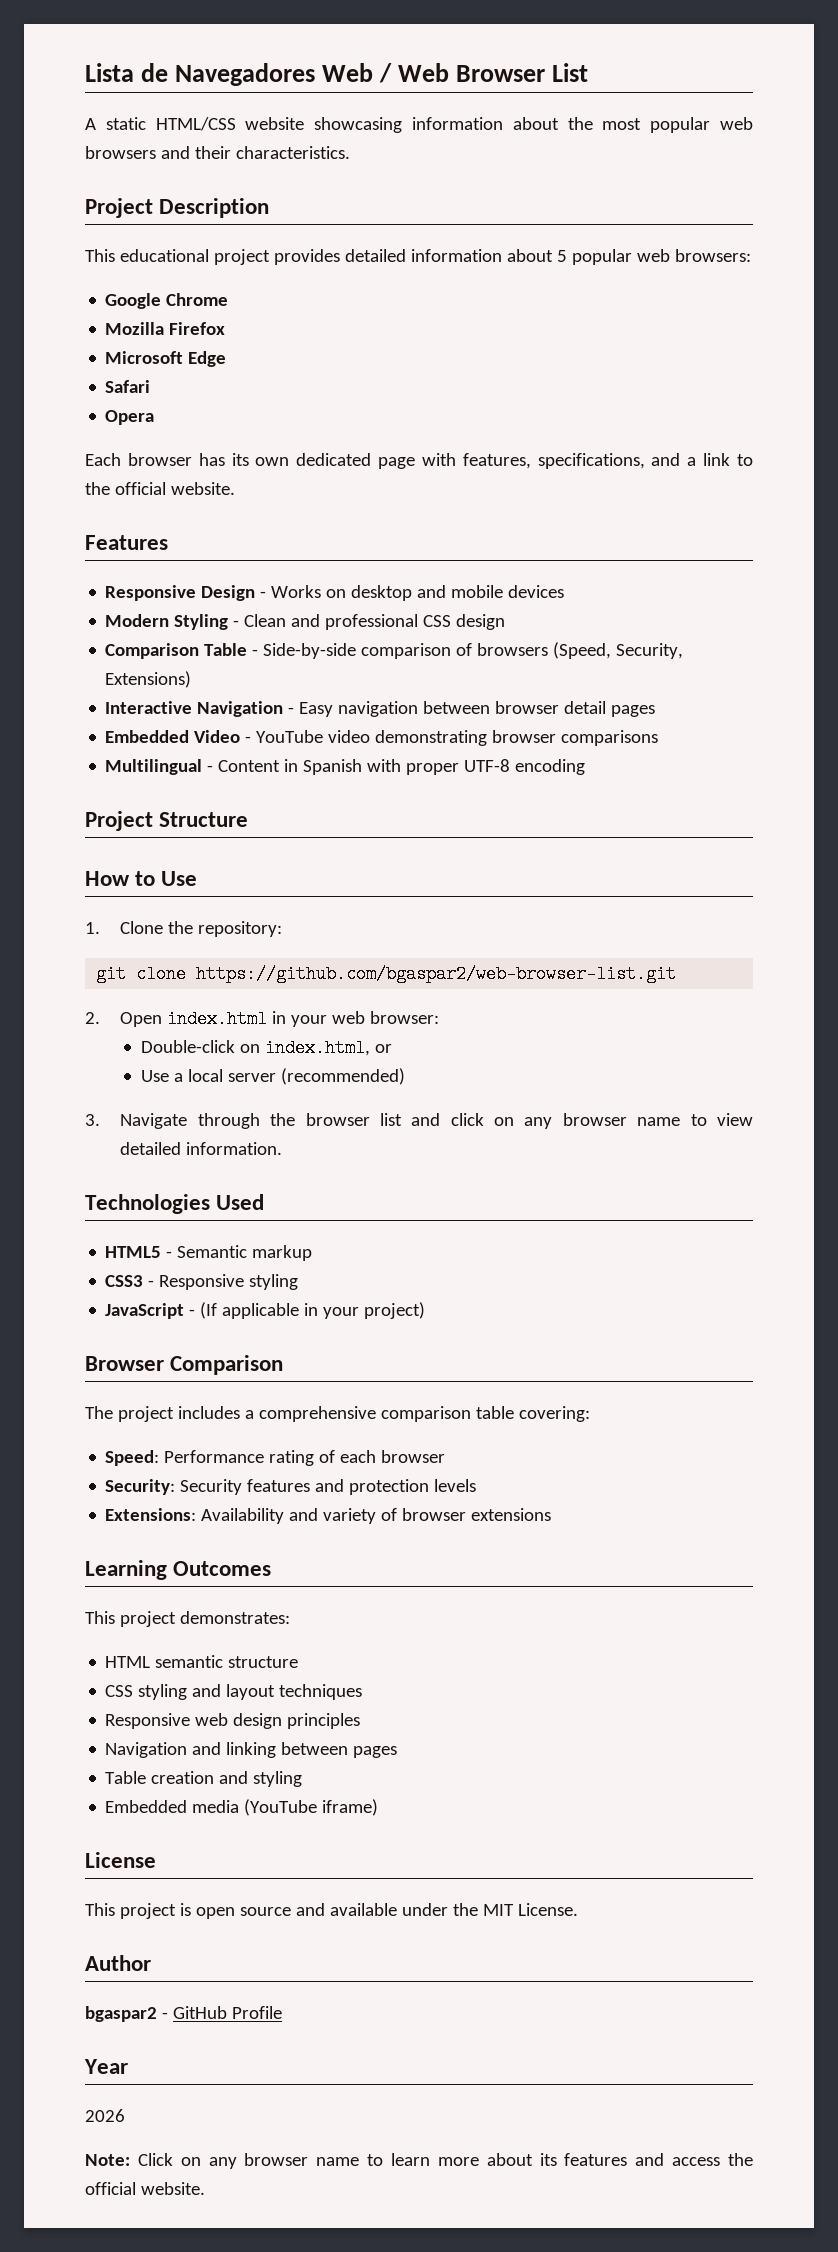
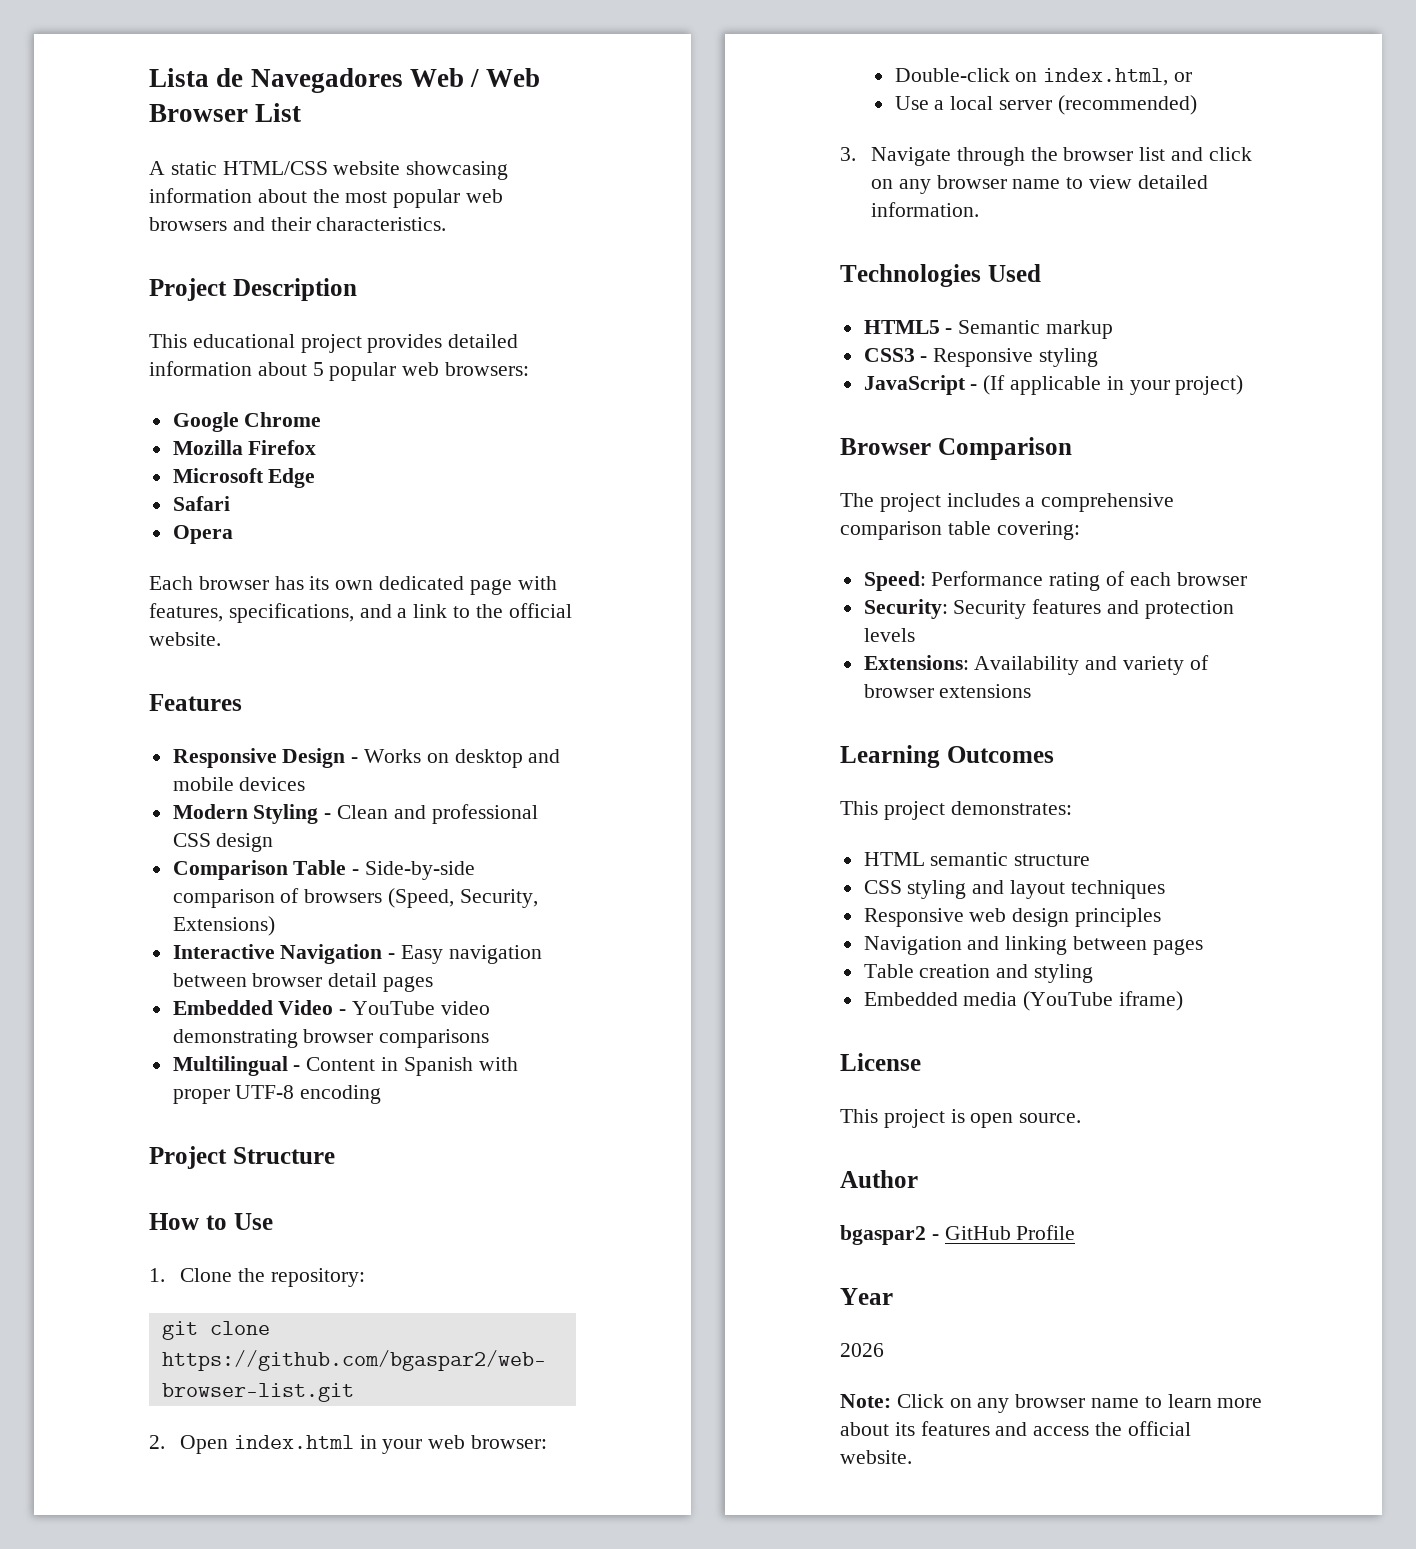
[239,1903,578,1916] source and available under the MIT License. -> [1019,1113,1082,1123] source.

